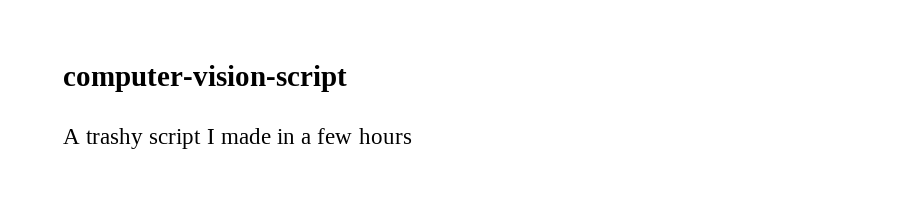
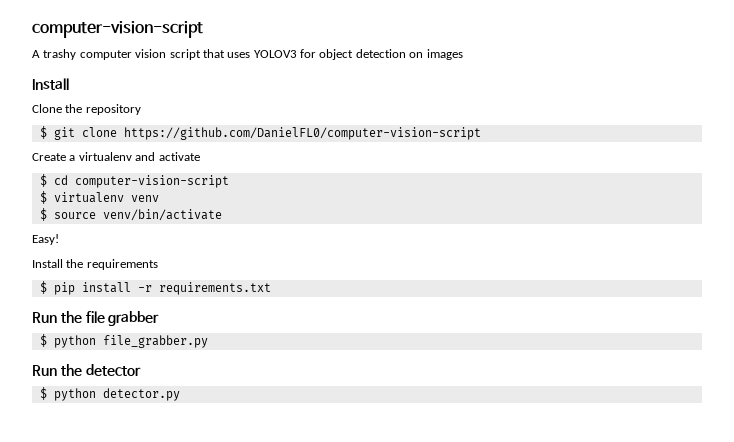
[149,128,412,149] script I made in a few hours -> [79,49,463,60] [32,78,69,90] [32,104,141,115] [39,126,481,140] [32,152,200,161] [39,174,229,188] [39,191,159,204] [39,208,222,221] [32,234,59,245] [32,259,158,270] [39,281,271,295] [32,311,160,326] [39,334,208,348] [32,364,141,376] [39,387,180,401] computer vision script that uses YOLOV3 for object detection on images // Install // Clone the repository // $ git clone https://github.com/DanielFL0/computer-vision-script // Create a virtualenv and activate // $ cd computer-vision-script // $ virtualenv venv // $ source venv/bin/activate // Easy! // Install the requirements // $ pip install -r requirements.txt // Run the file grabber // $ python file_grabber.py // Run the detector // $ python detector.py

